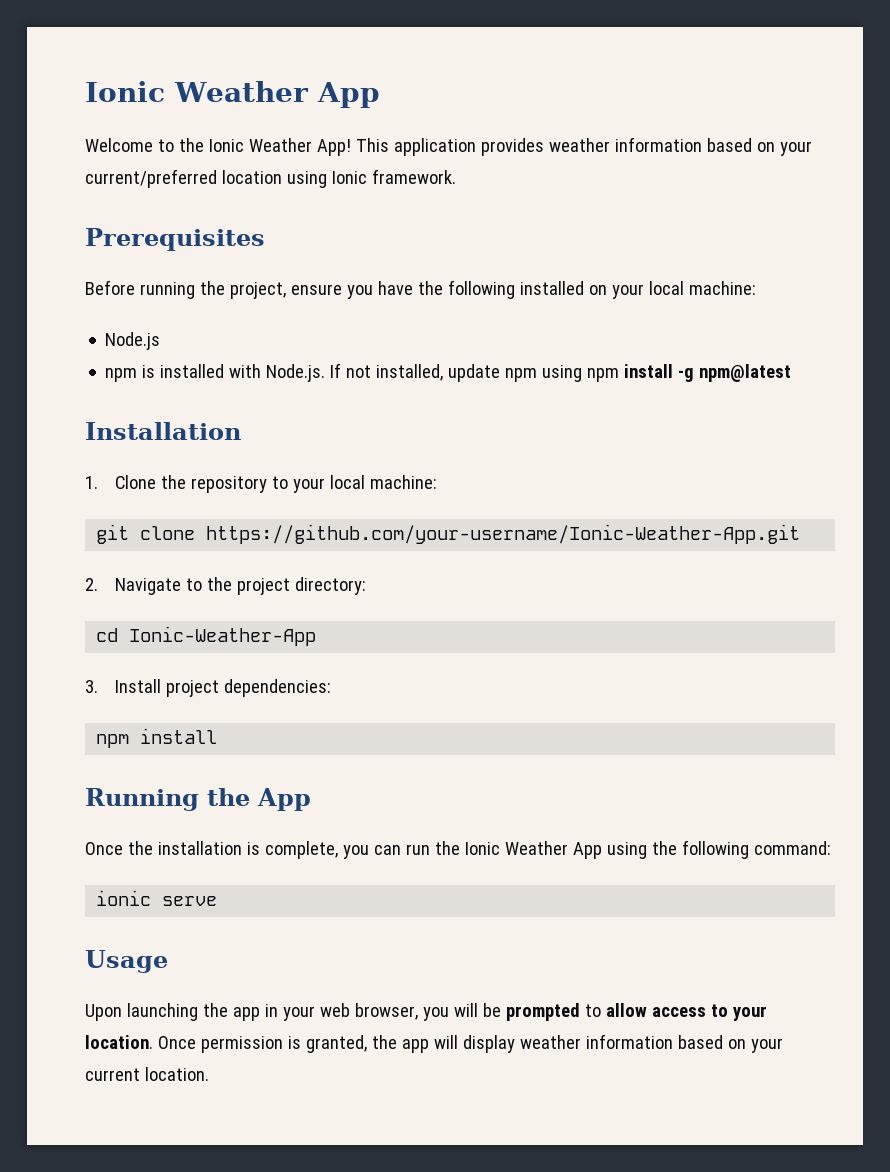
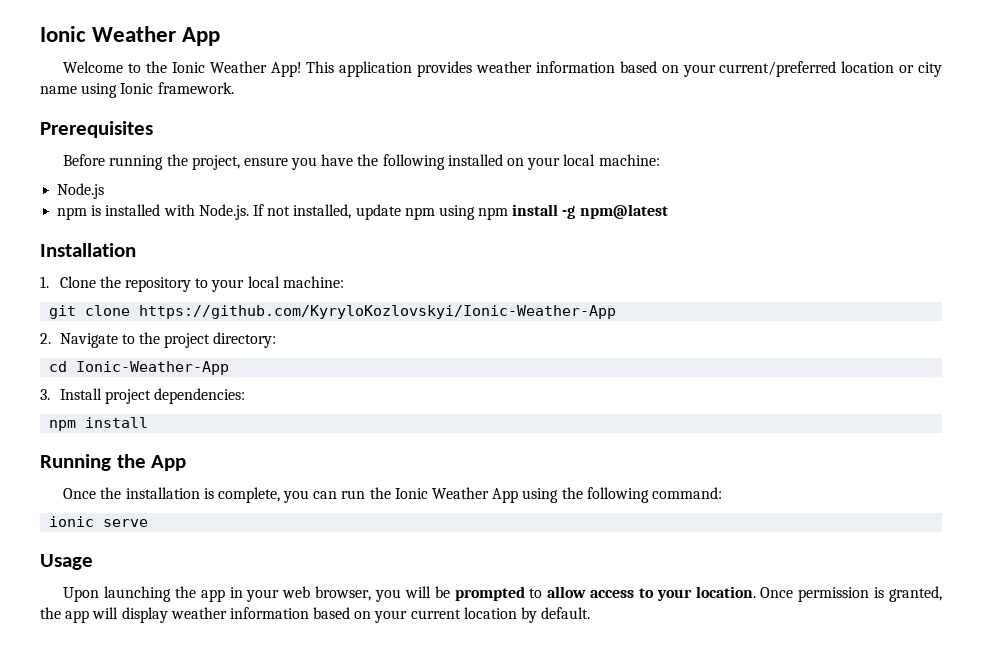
(282, 177) none -> [899,62,943,77] [40,86,77,94] or city name
[206,524,801,544] https://github.com/your-username/Ionic-Weather-App.git -> [139,305,617,319] https://github.com/KyryloKozlovskyi/Ionic-Weather-App
[144,1067,209,1081] location. -> [463,607,591,623] location by default.

